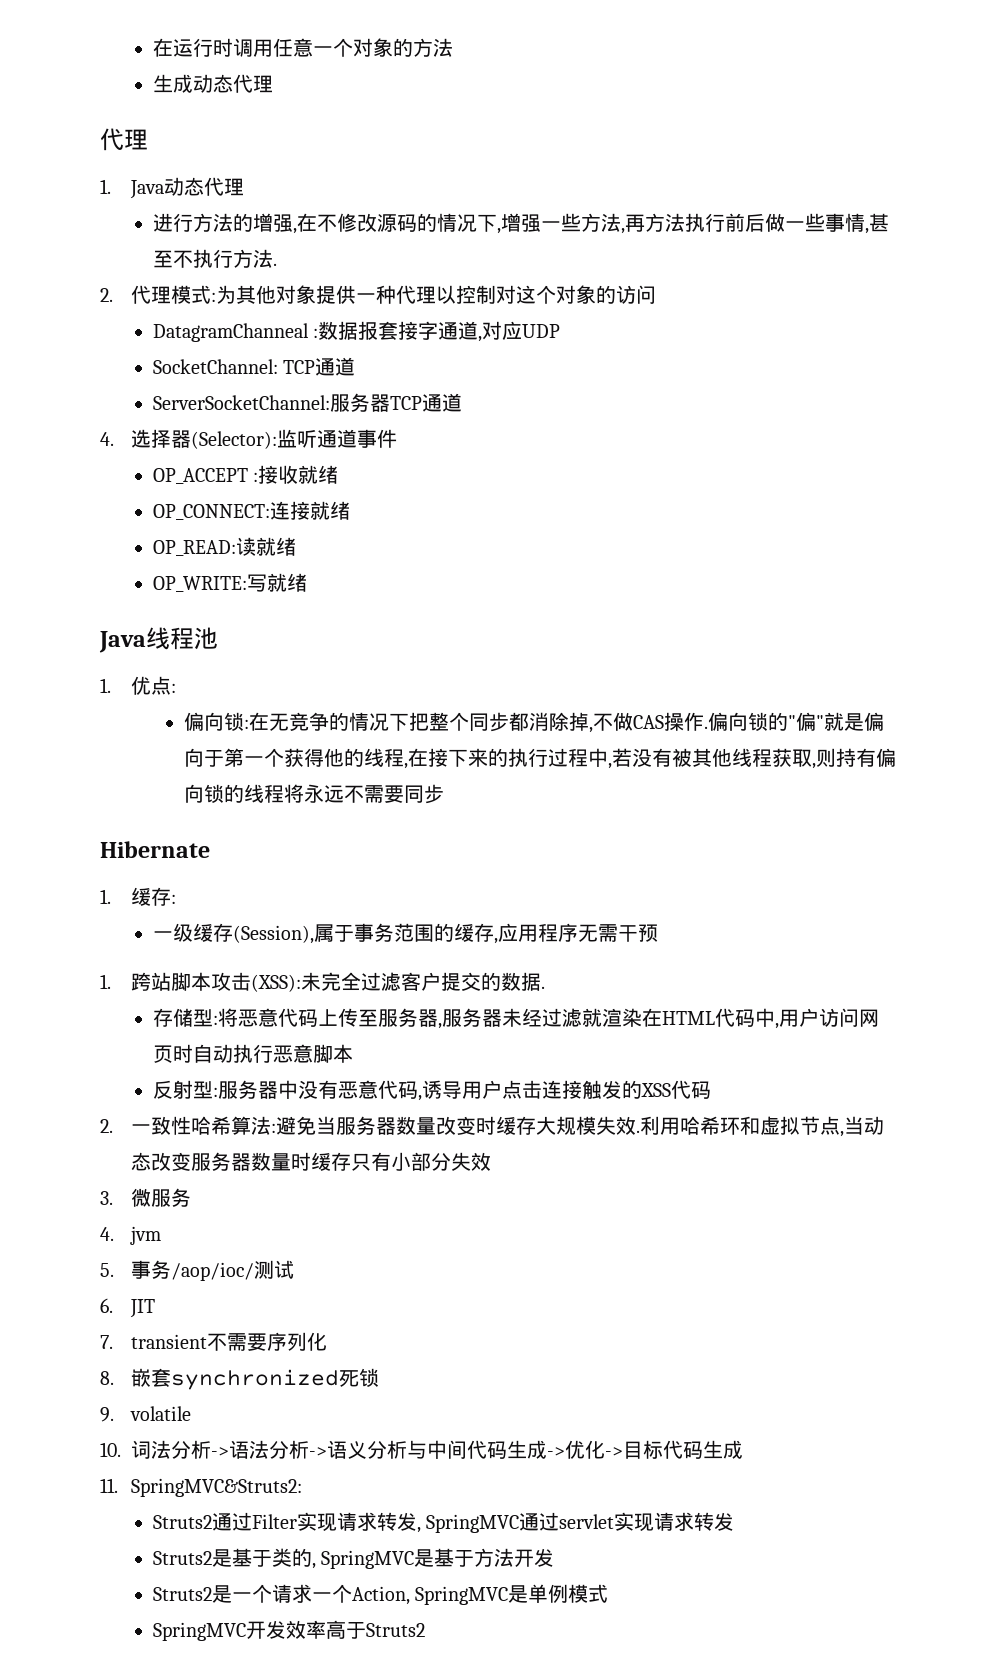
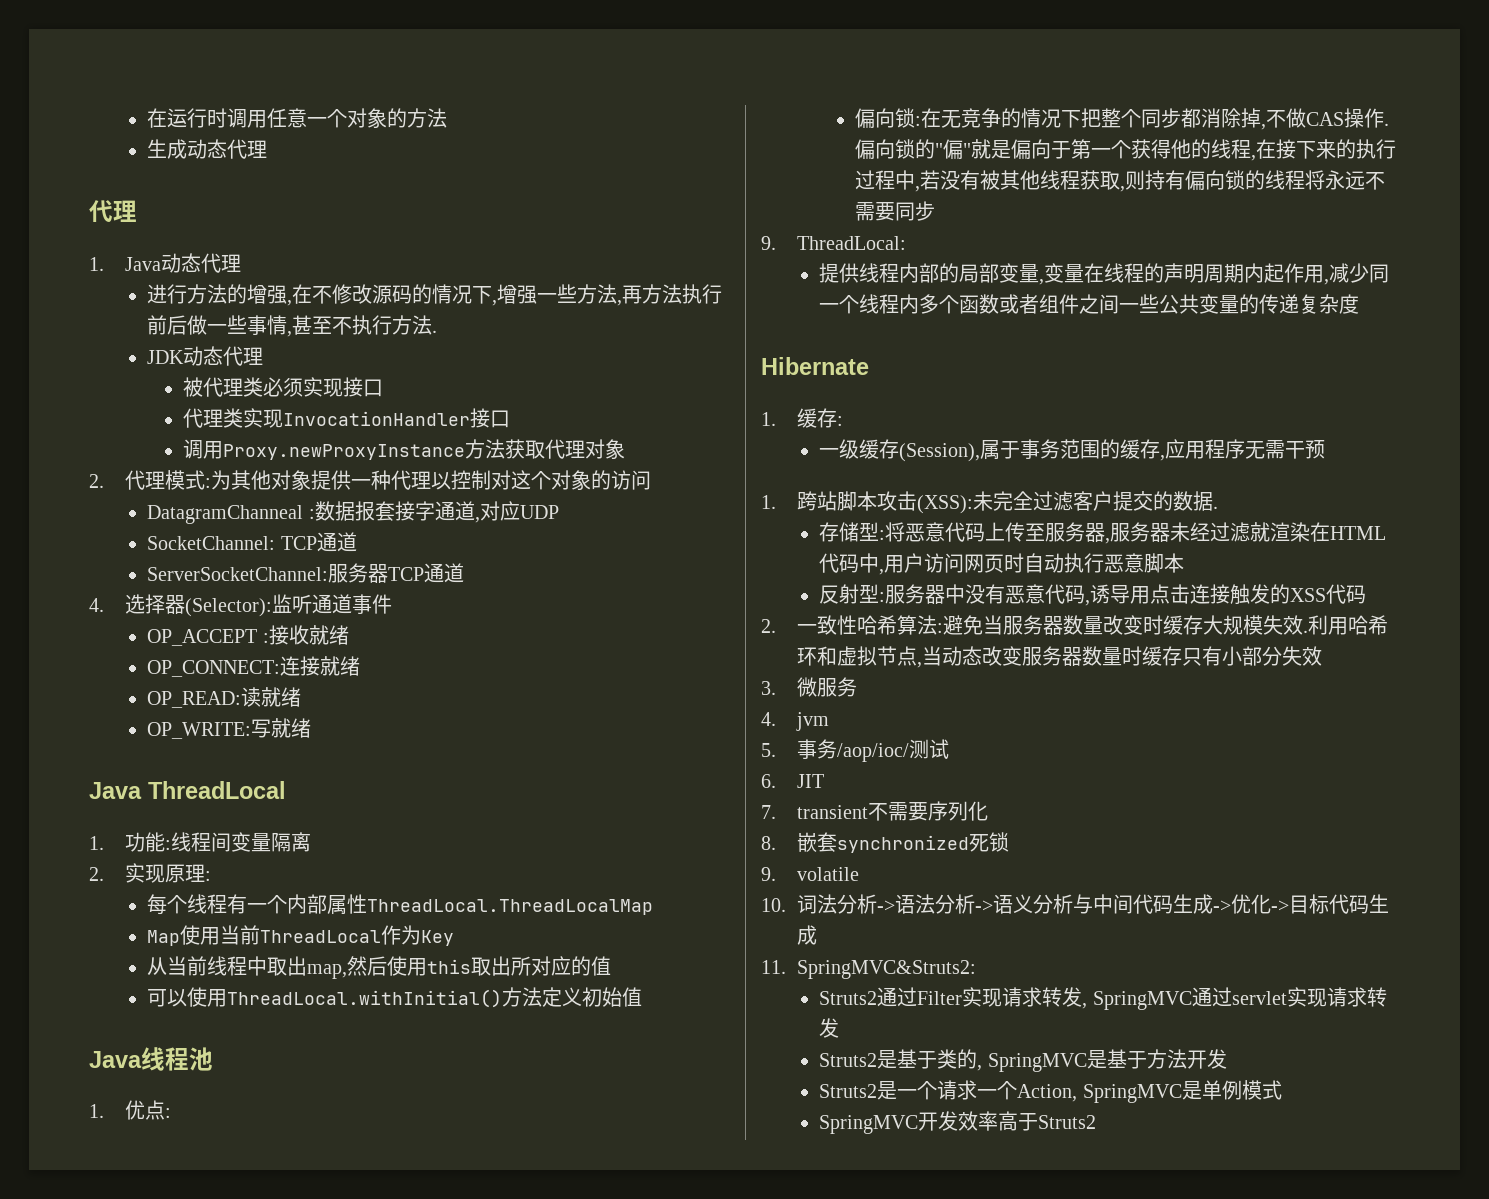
(277, 264) none -> [147,346,264,366] [183,377,384,397] [183,408,511,428] [183,439,626,460] // JDK动态代理 // 被代理类必须实现接口 // 代理类实现InvocationHandler接口 // 调用Proxy.newProxyInstance方法获取代理对象
(307, 582) none -> [89,781,286,799] [89,832,312,852] [89,863,212,883] [147,894,654,915] [147,925,455,946] [147,956,612,979] [147,987,643,1008] // Java ThreadLocal // 1.功能:线程间变量隔离 // 2.实现原理: // 每个线程有一个内部属性ThreadLocal.ThreadLocalMap // Map使用当前ThreadLocal作为Key // 从当前线程中取出map,然后使用this取出所对应的值 // 可以使用ThreadLocal.withInitial()方法定义初始值
(444, 794) none -> [761,236,907,250] [819,263,1390,285] [819,294,1360,314] // 9. ThreadLocal: // 提供线程内部的局部变量,变量在线程的声明周期内起作用,减少同一个线程内多个函数或者组件之间一些公共变量的传递复杂度
[481,1080,502,1099] 户 -> (1151, 595) none

